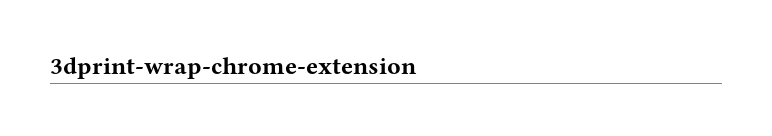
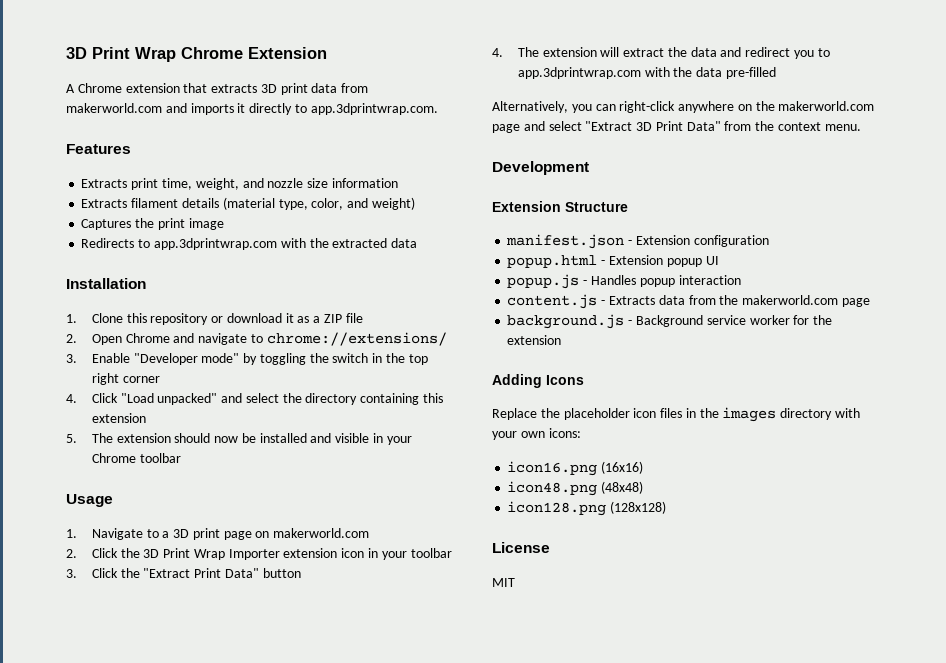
[50,57,417,79] 3dprint-wrap-chrome-extension -> [66,47,327,62] [66,83,369,95] [66,103,438,115] [66,144,131,154] [81,178,398,190] [81,197,415,210] [81,218,224,230] [81,238,418,250] [66,278,146,289] [66,313,363,325] [66,332,447,346] [66,353,428,365] [91,373,160,385] [66,393,443,405] [91,413,146,423] [66,433,412,445] [91,453,181,463] [66,494,113,507] [66,528,370,540] [66,548,452,560] [66,568,301,578] [492,47,830,59] [517,67,776,79] [492,101,875,113] [492,121,861,133] [492,161,589,175] [492,201,628,212] [506,234,769,249] [507,255,719,268] [507,274,741,289] [507,294,870,309] [507,314,833,329] [507,335,562,345] [492,374,584,388] [492,407,861,422] [492,428,581,440] [507,461,644,476] [507,481,644,496] [507,501,667,516] [492,542,550,553] [492,578,515,587] 3D Print Wrap Chrome Extension // A Chrome extension that extracts 3D print data from makerworld.com and imports it directly to app.3dprintwrap.com. // Features // Extracts print time, weight, and nozzle size information // Extracts filament details (material type, color, and weight) // Captures the print image // Redirects to app.3dprintwrap.com with the extracted data // Installation // 1. Clone this repository or download it as a ZIP file // 2. Open Chrome and navigate to chrome://extensions/ // 3. Enable "Developer mode" by toggling the switch in the top right corner // 4. Click "Load unpacked" and select the directory containing this extension // 5. The extension should now be installed and visible in your Chrome toolbar // Usage // 1. Navigate to a 3D print page on makerworld.com // 2. Click the 3D Print Wrap Importer extension icon in your toolbar // 3. Click the "Extract Print Data" button // 4. The extension will extract the data and redirect you to app.3dprintwrap.com with the data pre-filled // Alternatively, you can right-click anywhere on the makerworld.com page and select "Extract 3D Print Data" from the context menu. // Development // Extension Structure // manifest.json - Extension configuration // popup.html - Extension popup UI // popup.js - Handles popup interaction // content.js - Extracts data from the makerworld.com page // background.js - Background service worker for the extension // Adding Icons // Replace the placeholder icon files in the images directory with your own icons: // icon16.png (16x16) // icon48.png (48x48) // icon128.png (128x128) // License // MIT

